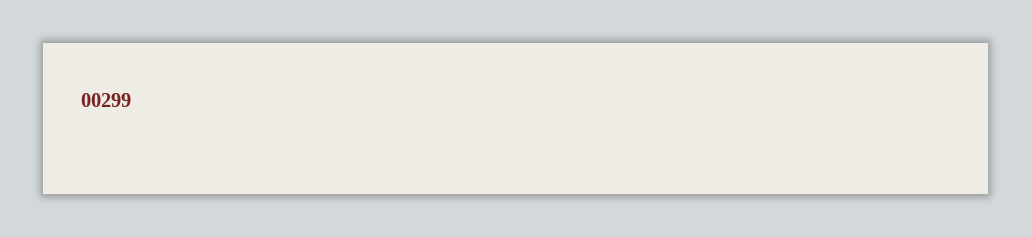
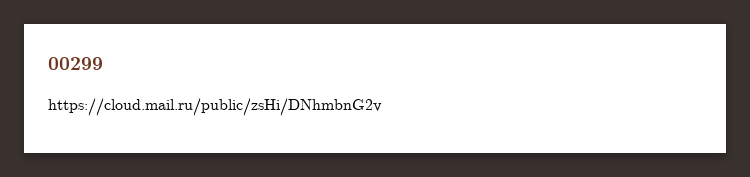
(131, 100) none -> [48,98,382,116] // https://cloud.mail.ru/public/zsHi/DNhmbnG2v

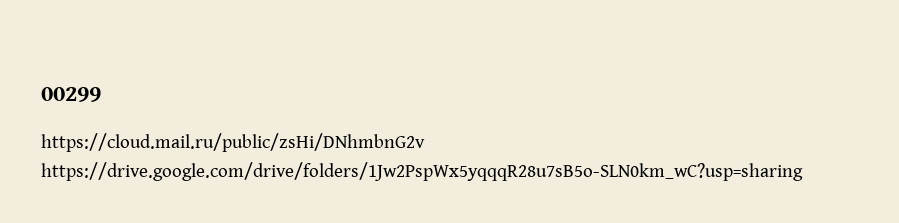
(382, 107) none -> [41,162,803,181] https://drive.google.com/drive/folders/1Jw2PspWx5yqqqR28u7sB5o-SLN0km_wC?usp=sharing

